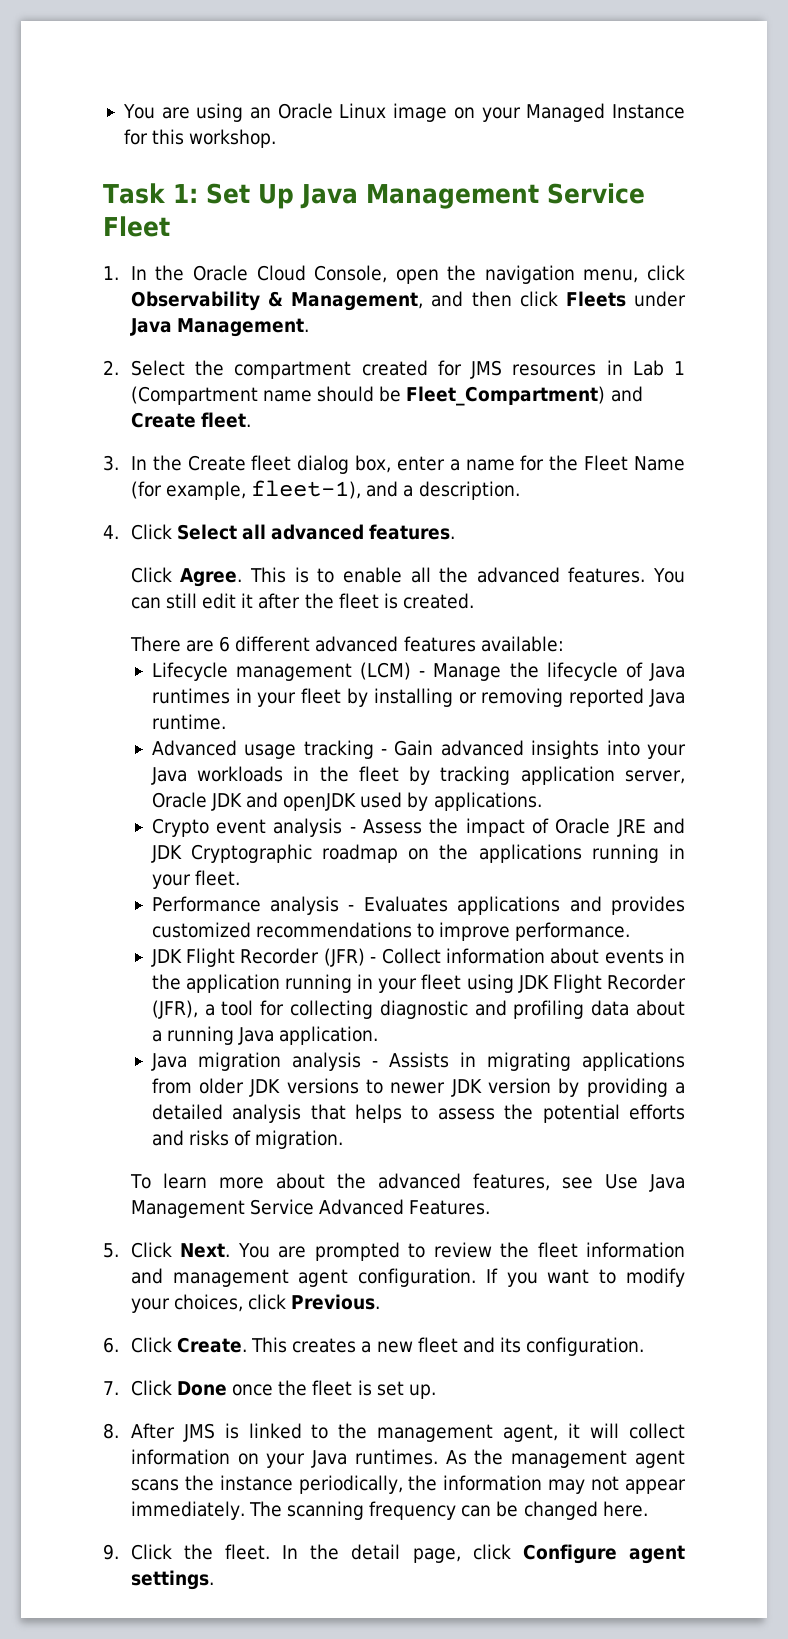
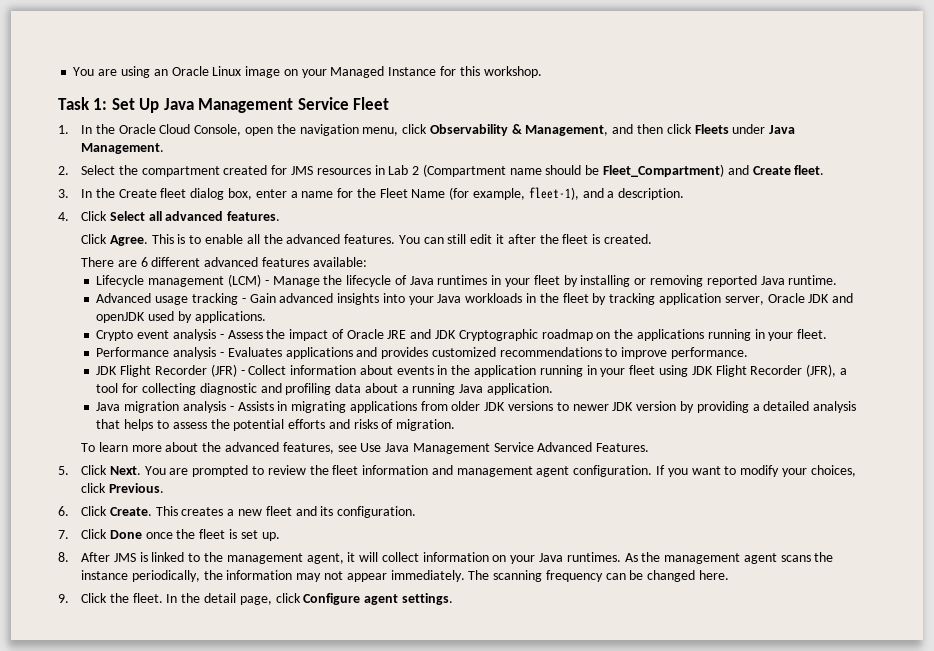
[673,361,685,375] 1 -> [412,166,420,175] 2

